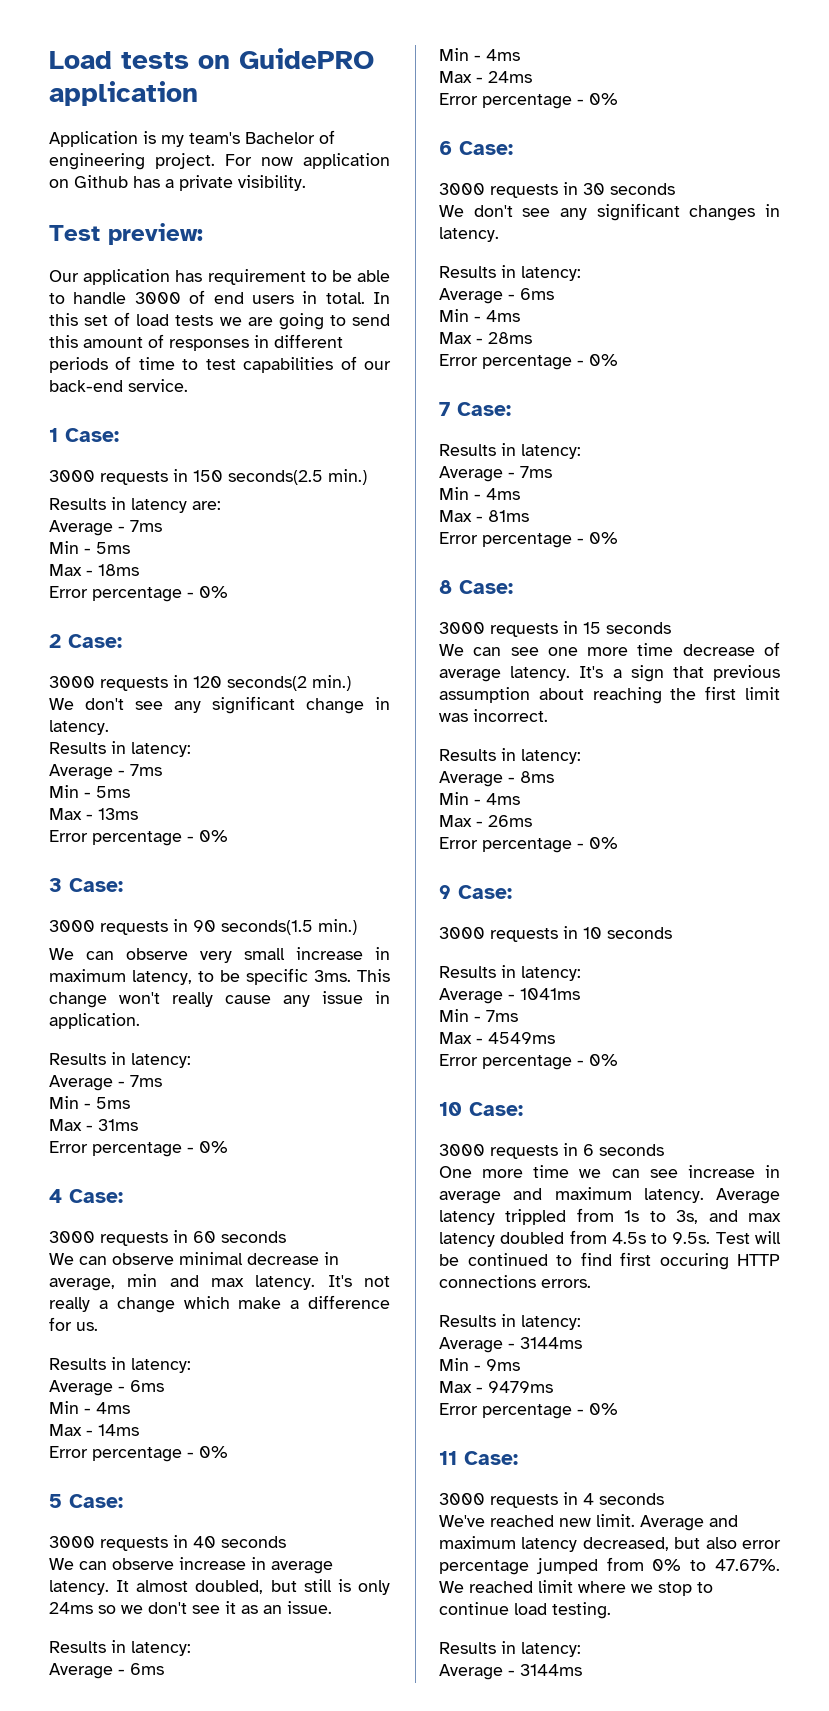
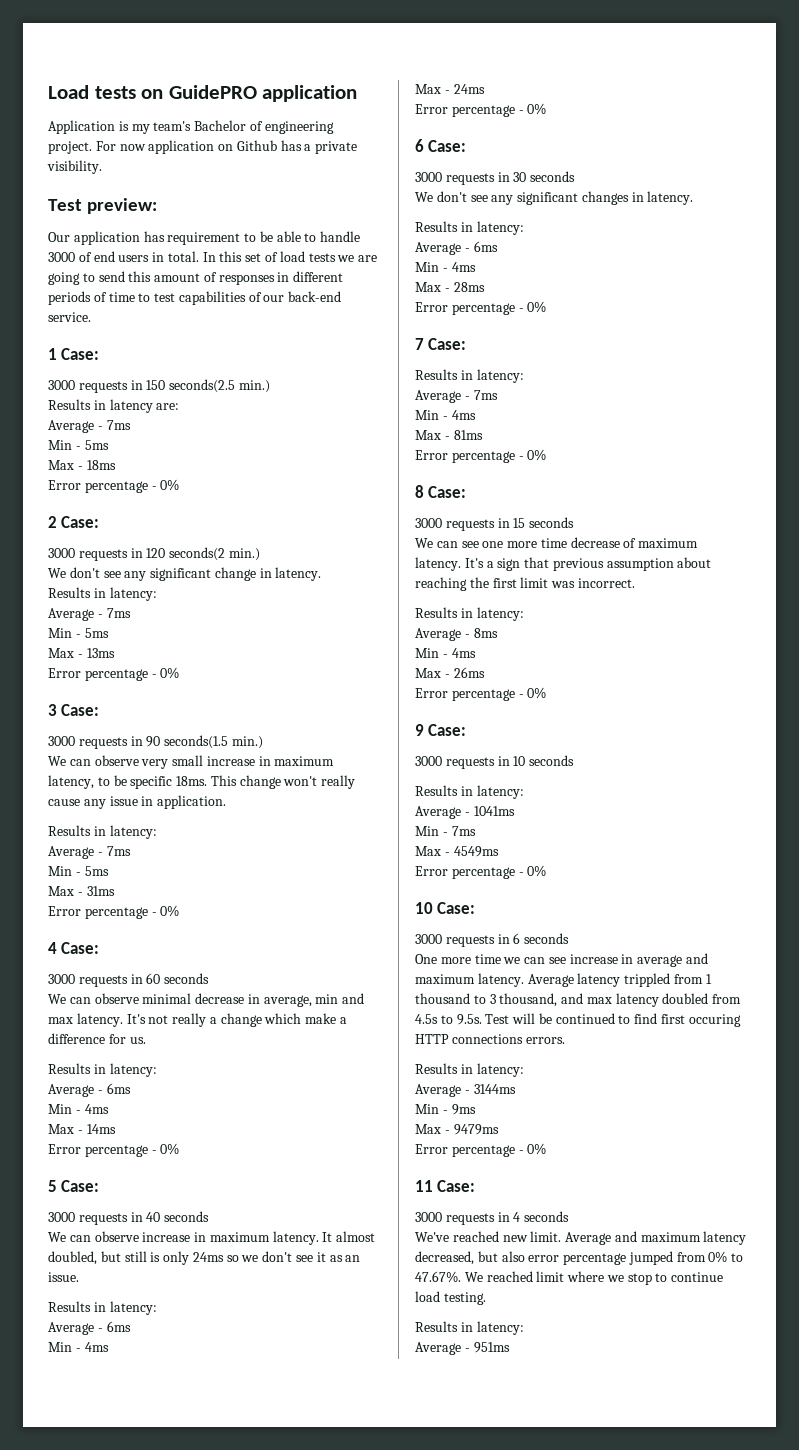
[314,970,351,982] 3ms. -> [176,776,208,786] 18ms.
[271,1561,333,1574] average -> [209,1232,270,1242] maximum
[439,669,501,682] average -> [638,538,699,548] maximum
[624,1210,699,1224] 1s to 3s, -> [705,974,712,984] [415,993,558,1007] 1 thousand to 3 thousand,
[520,1664,582,1676] 3144ms -> [473,1342,510,1353] 951ms

